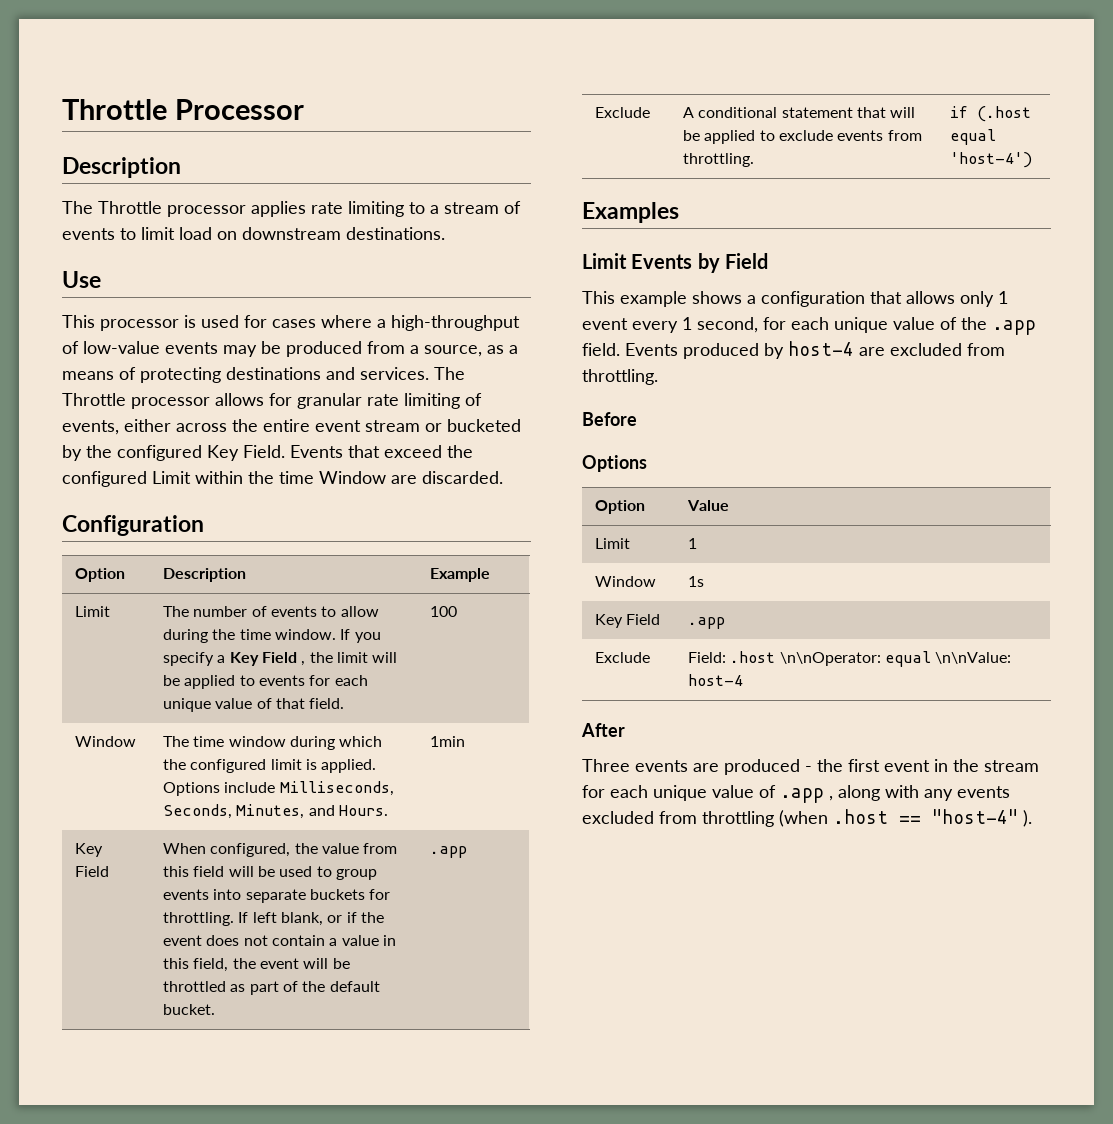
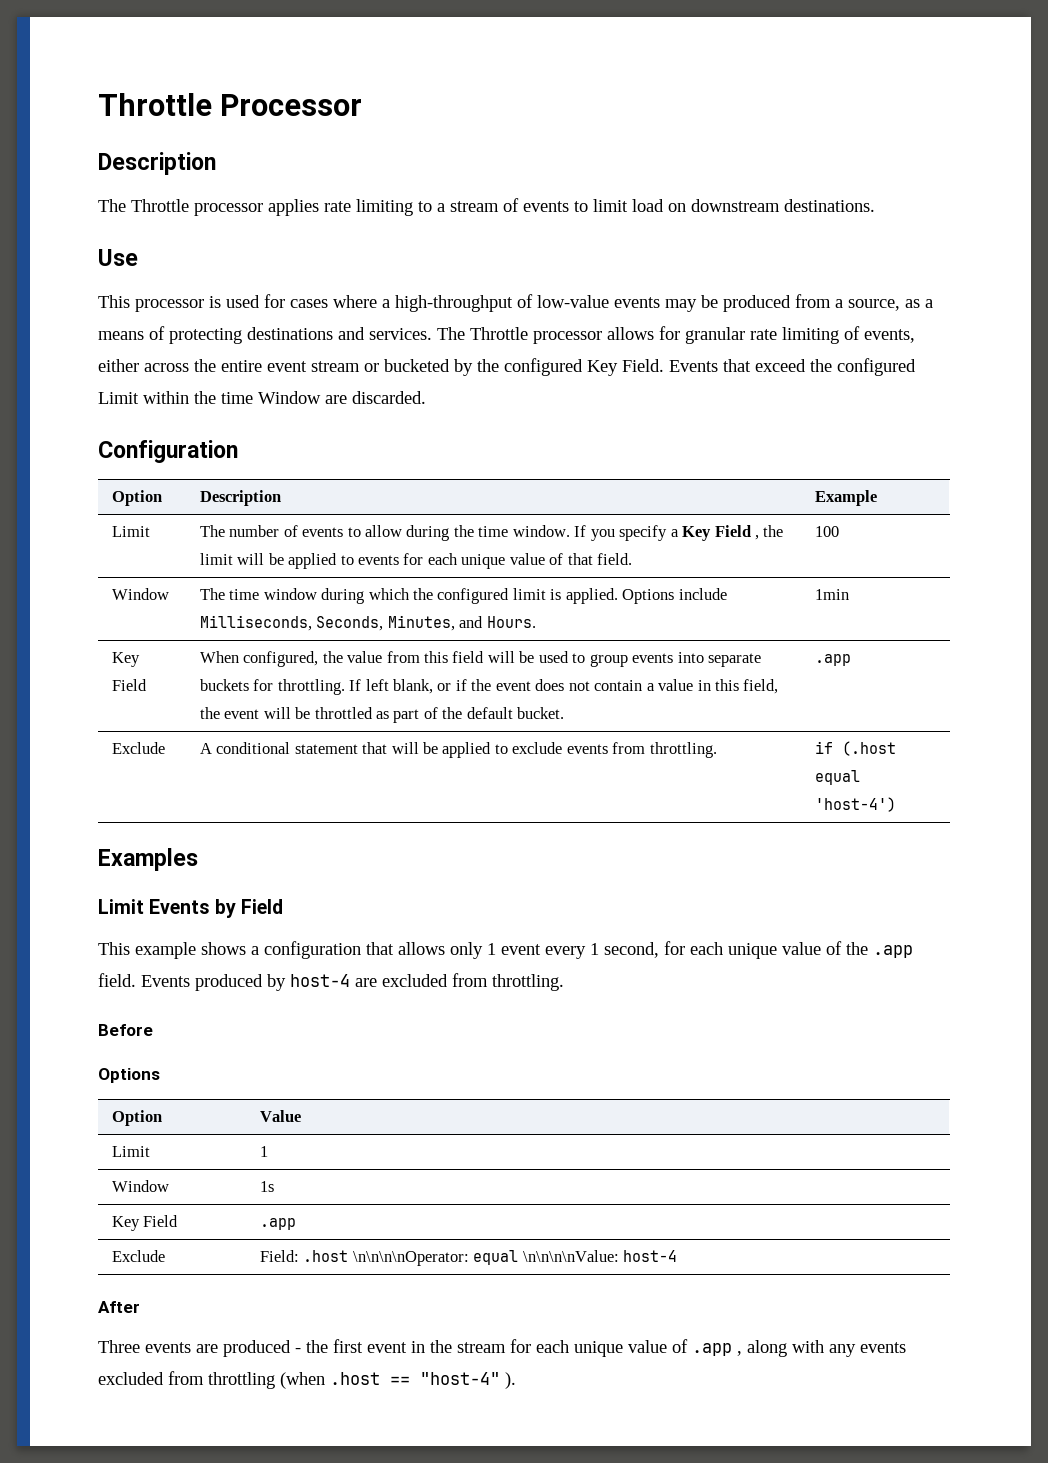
[779,651,1012,667] \n\nOperator: equal \n\nValue: -> [352,1250,619,1266] \n\n\n\nOperator: equal \n\n\n\nValue:

